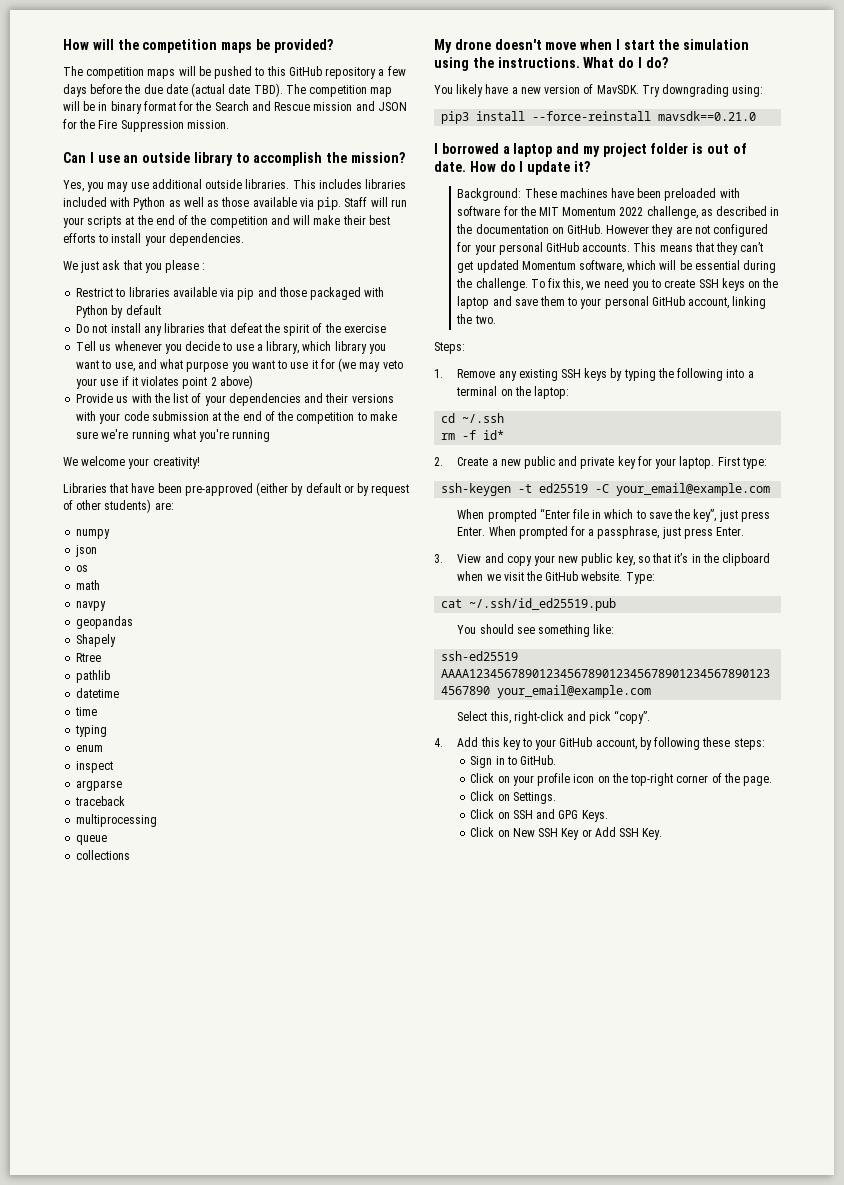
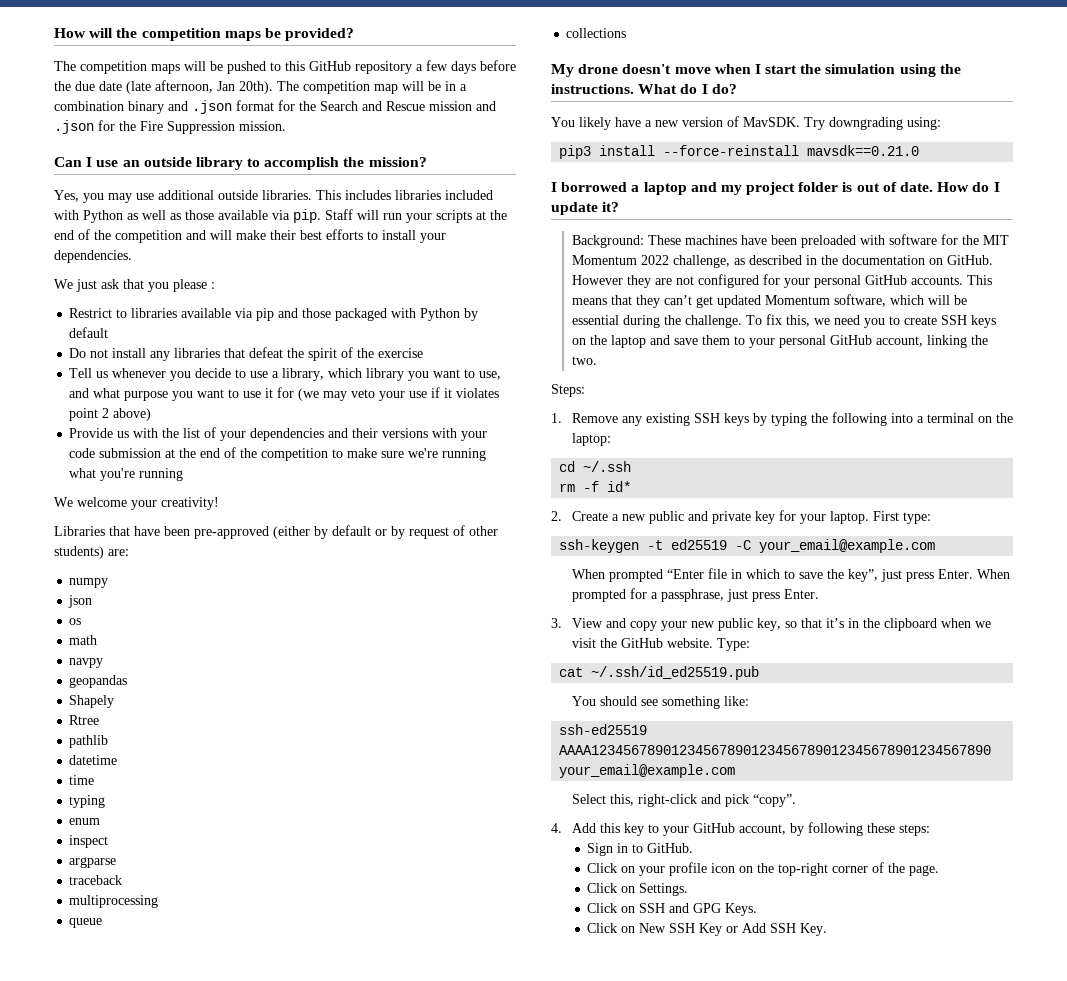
[191,83,283,97] (actual date TBD). -> [126,80,273,94] (late afternoon, Jan 20th).
[110,101,142,114] binary -> [460,84,467,91] [54,100,232,114] a combination binary and .json
[377,102,407,111] JSON -> [54,120,94,134] .json

